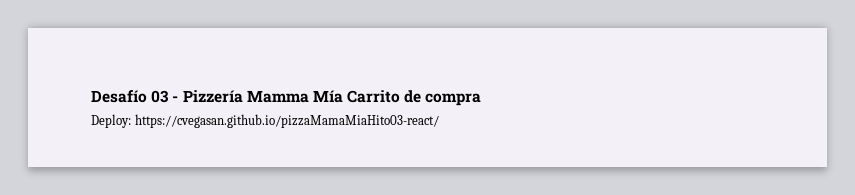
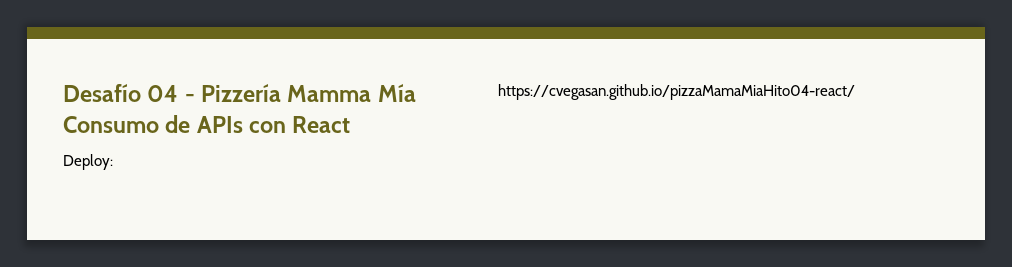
[151,90,170,103] 03 -> [147,85,179,102] 04
[347,90,482,106] Carrito de compra -> [63,115,351,133] Consumo de APIs con React
[134,114,439,128] https://cvegasan.github.io/pizzaMamaMiaHito03-react/ -> [498,84,855,100] https://cvegasan.github.io/pizzaMamaMiaHito04-react/

